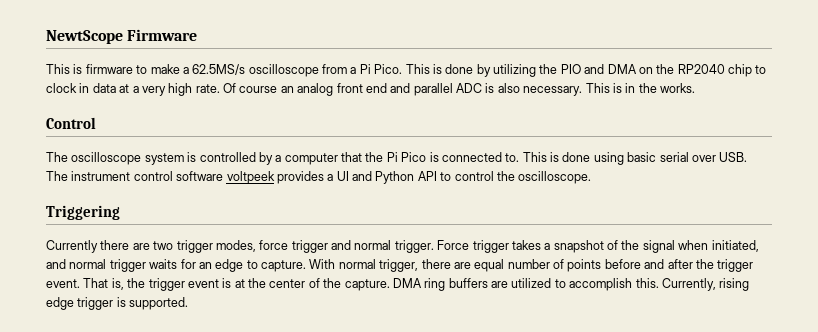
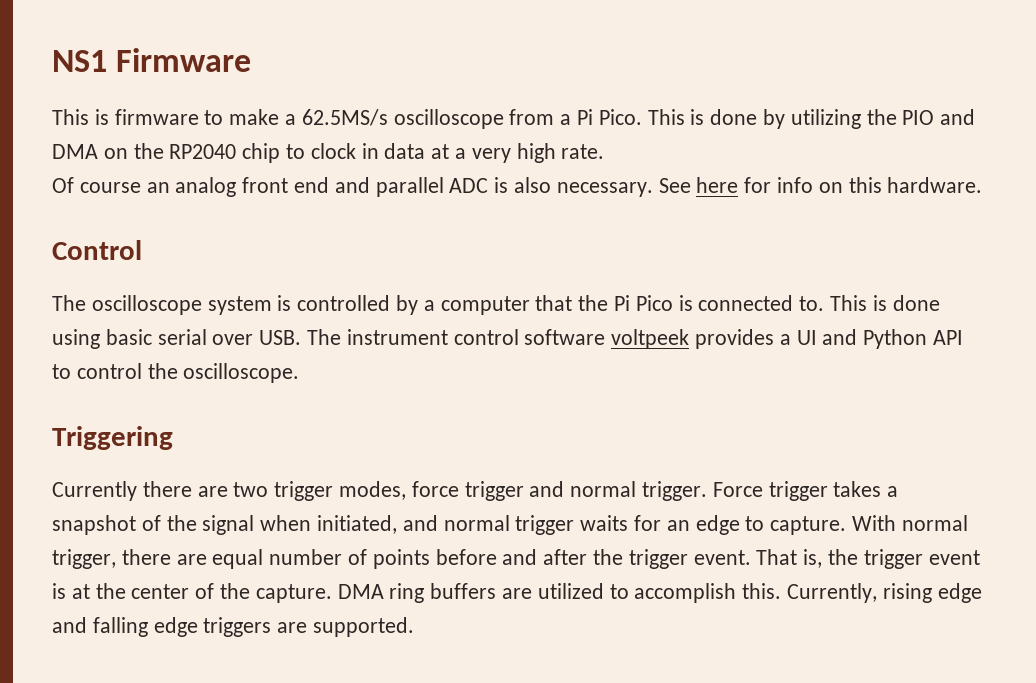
[46,30,123,44] NewtScope -> [52,50,107,72] NS1
(220, 88) none -> (605, 151) //
[585,83,695,93] This is in the works. -> [658,177,983,193] See here for info on this hardware.
[77,297,126,310] trigger is -> [52,617,308,637] and falling edge triggers are

